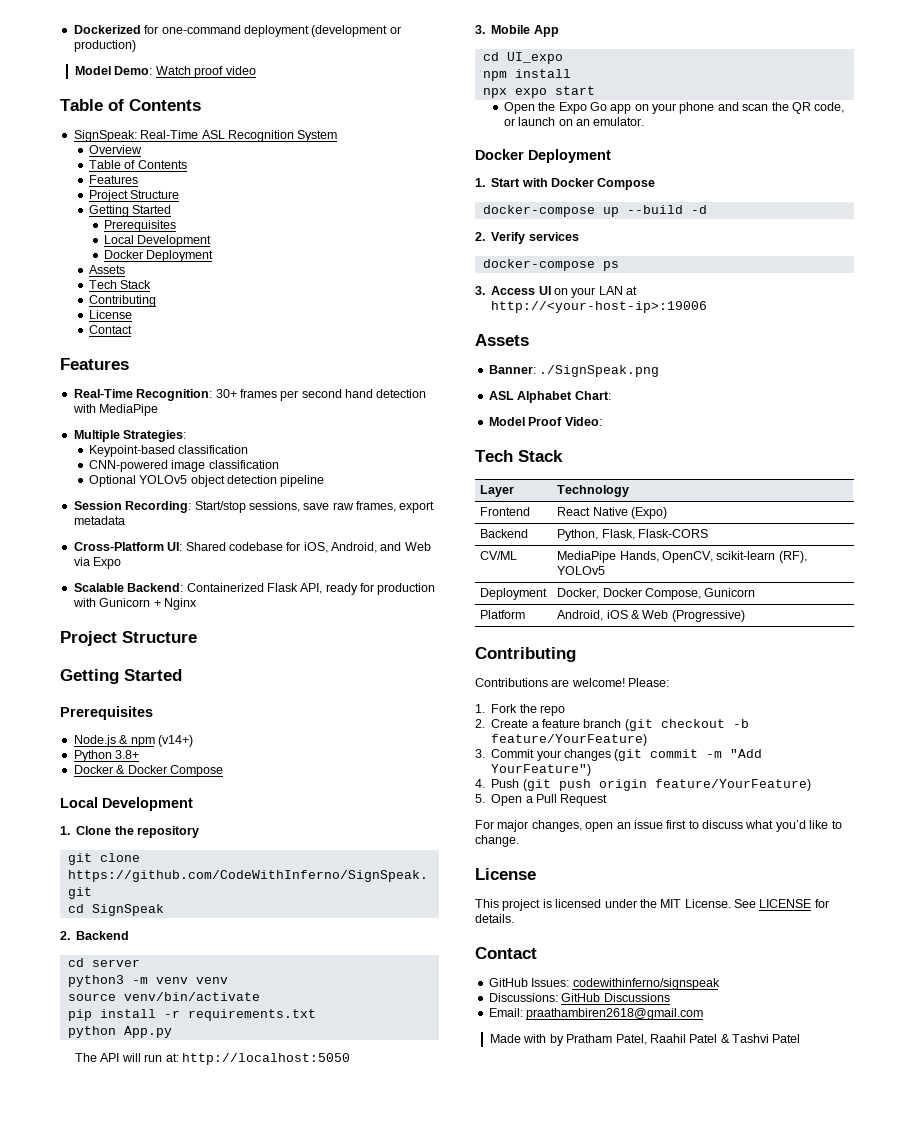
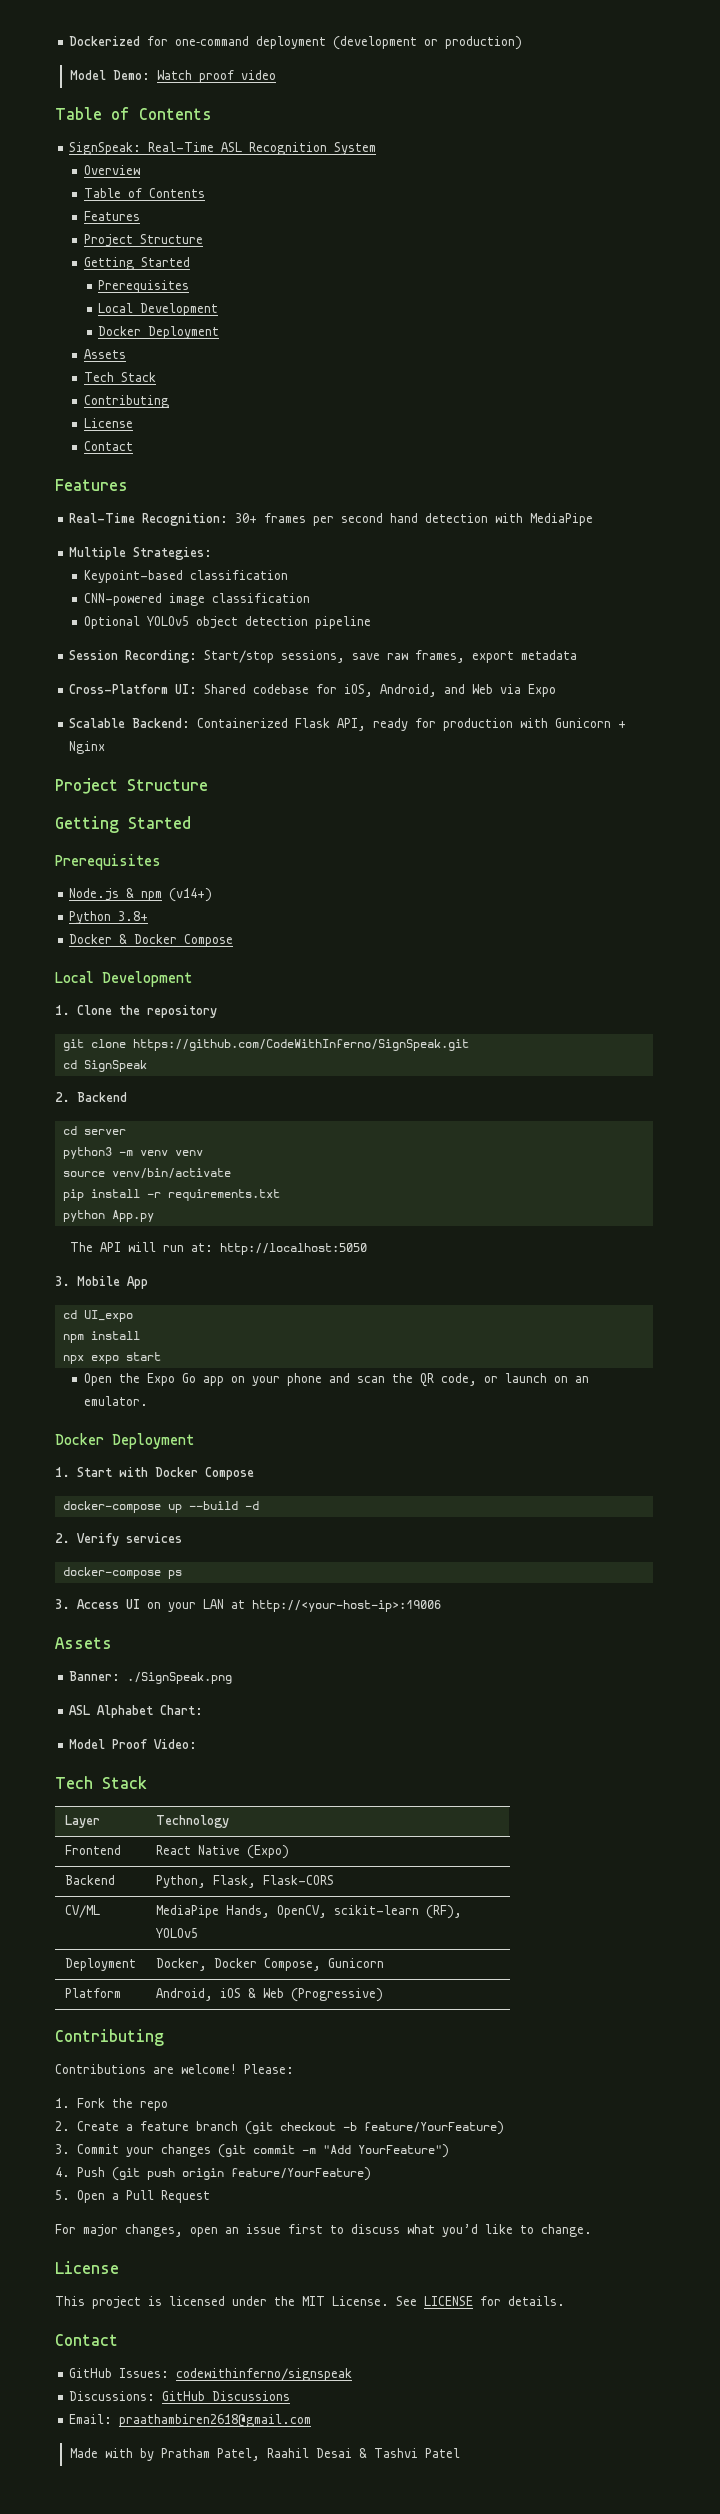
[689,1034,718,1043] Patel -> [315,2448,352,2458] Desai

